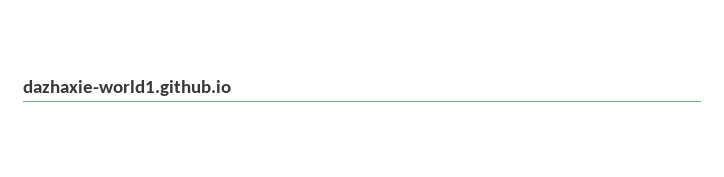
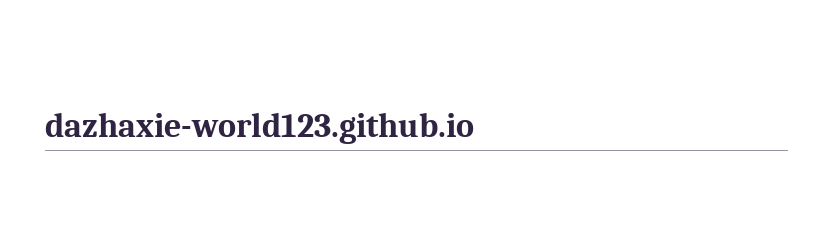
[23,80,231,96] dazhaxie-world1.github.io -> [45,112,474,144] dazhaxie-world123.github.io

